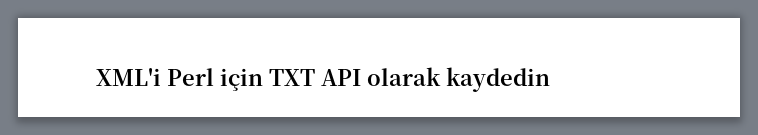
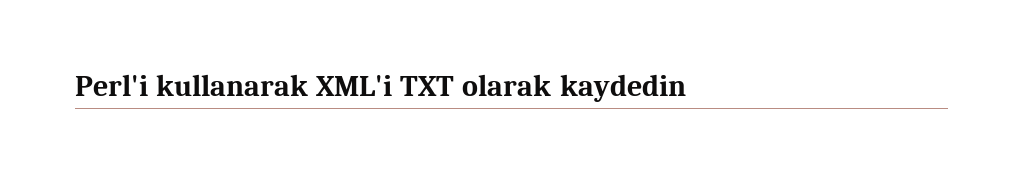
[96,68,361,91] XML'i Perl için TXT API -> [75,74,455,96] Perl'i kullanarak XML'i TXT

